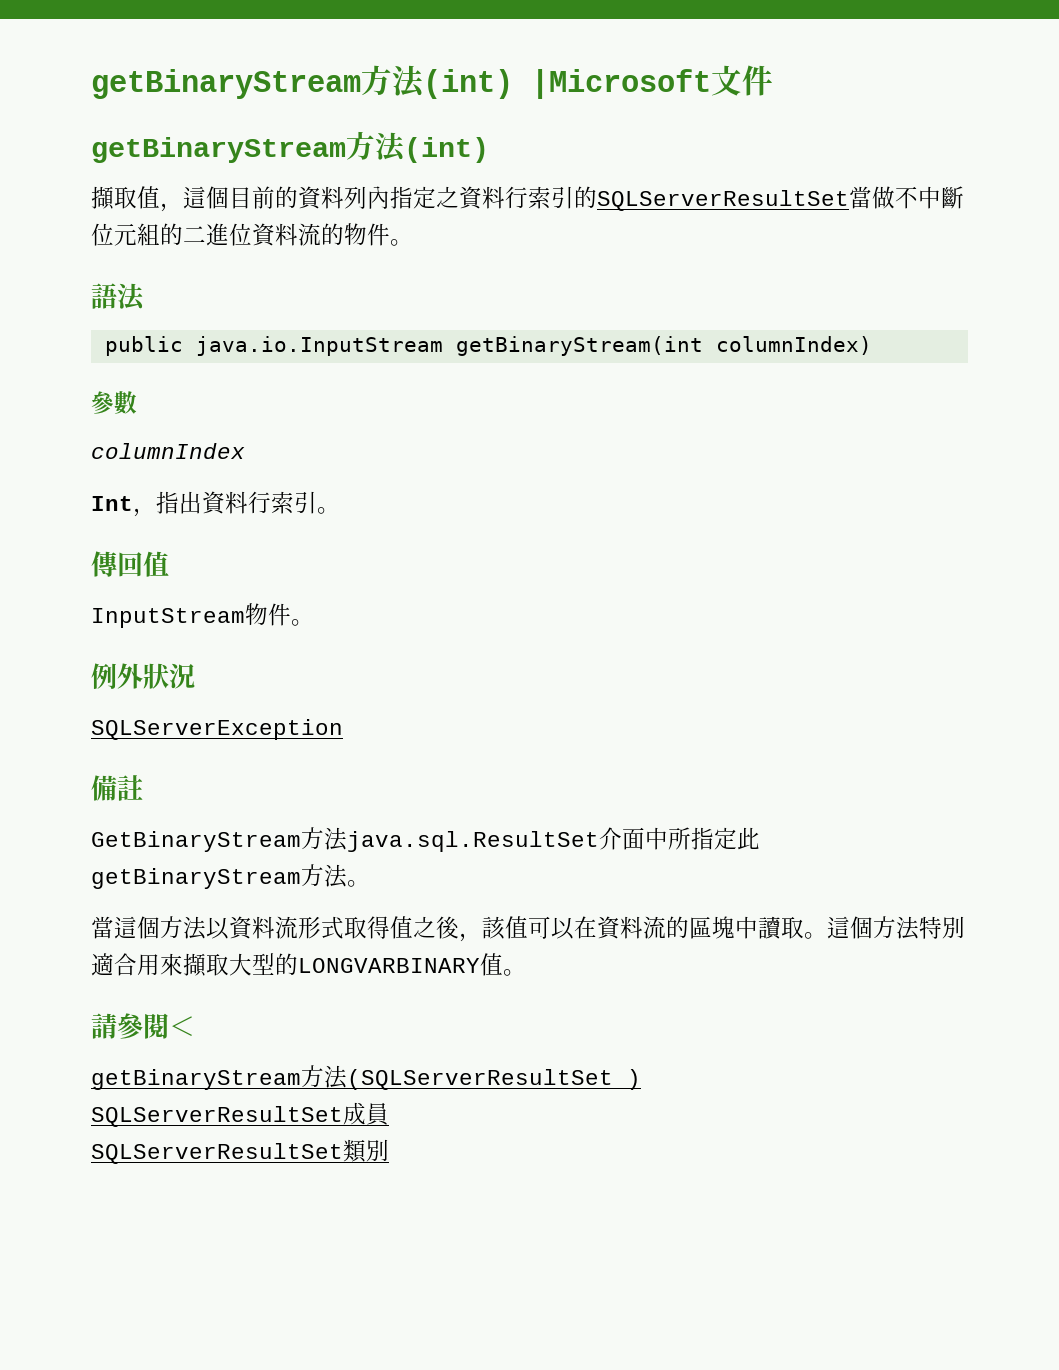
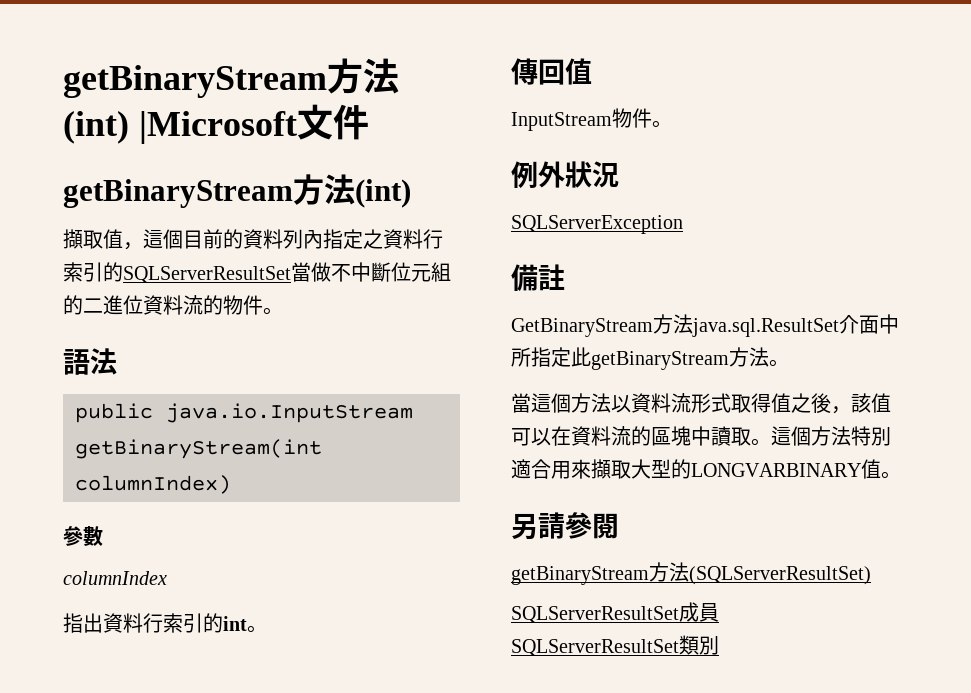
[91,496,156,517] Int， -> (167, 578) none
(317, 502) none -> [203,613,247,633] 的int
(526, 972) none -> [511,513,538,540] 另
[169,1016,195,1036] [91,1065,641,1090] ＜ // getBinaryStream方法(SQLServerResultSet ) -> [511,562,871,585] // getBinaryStream方法(SQLServerResultSet)

